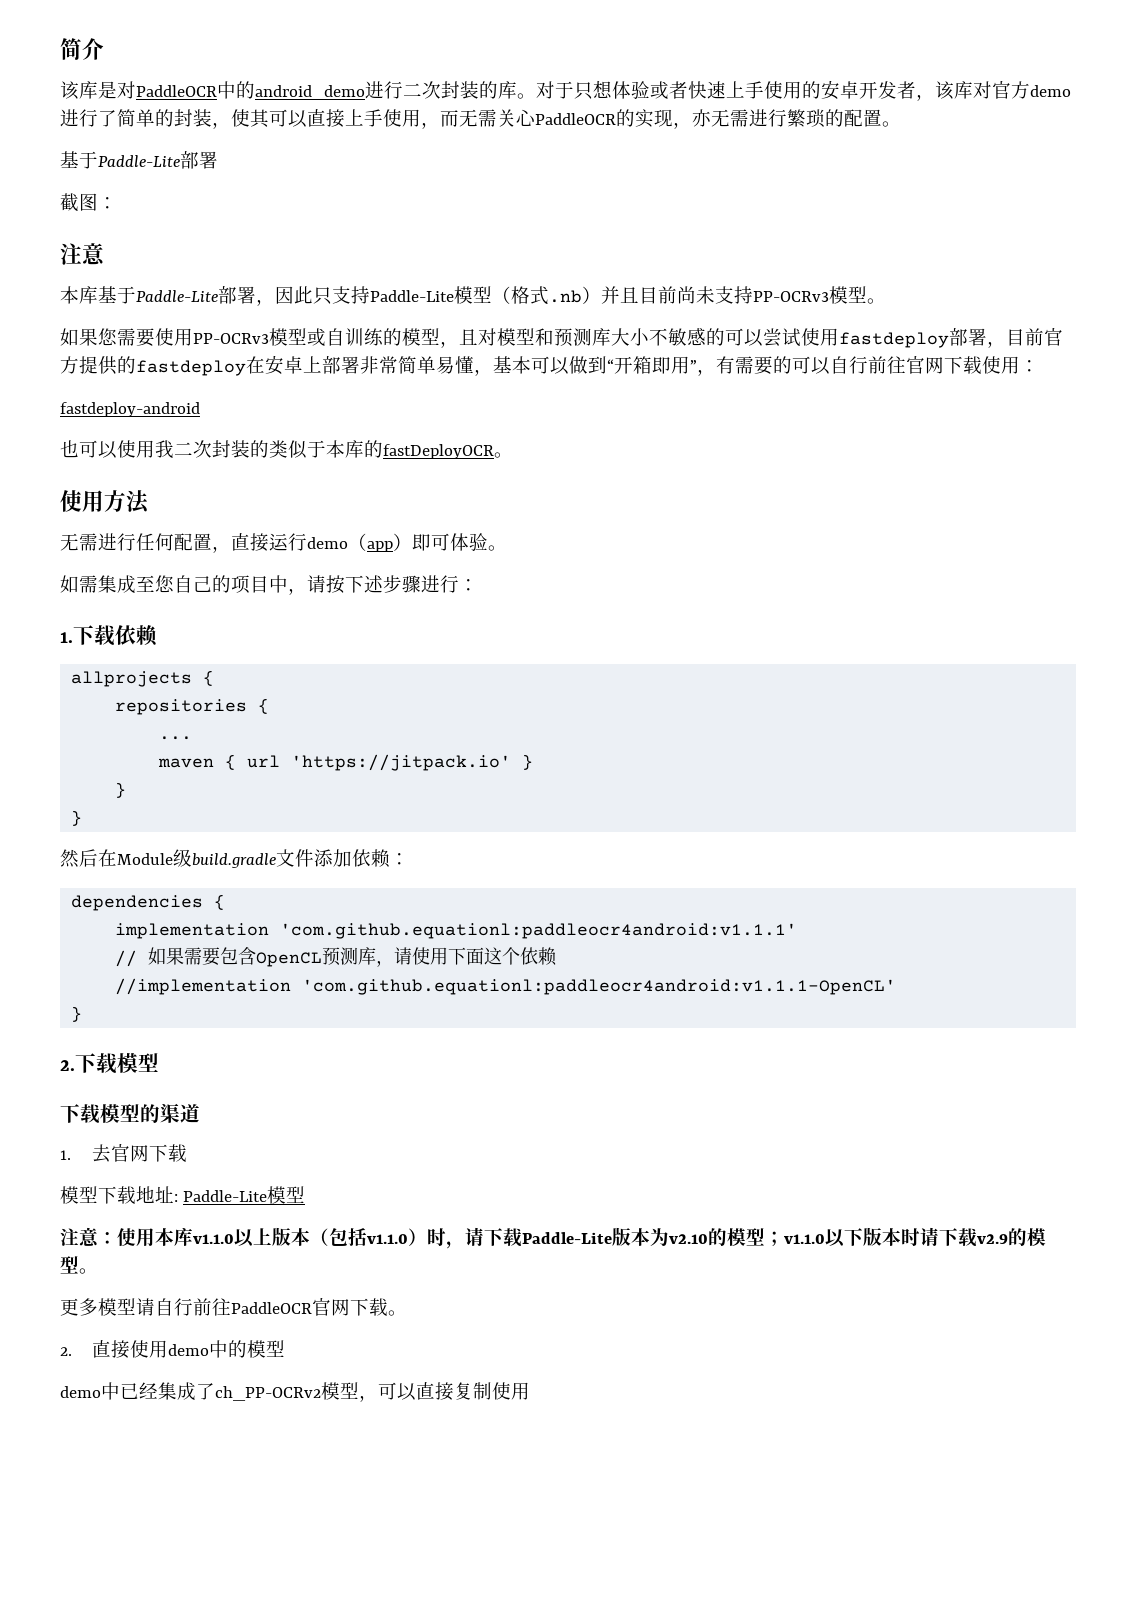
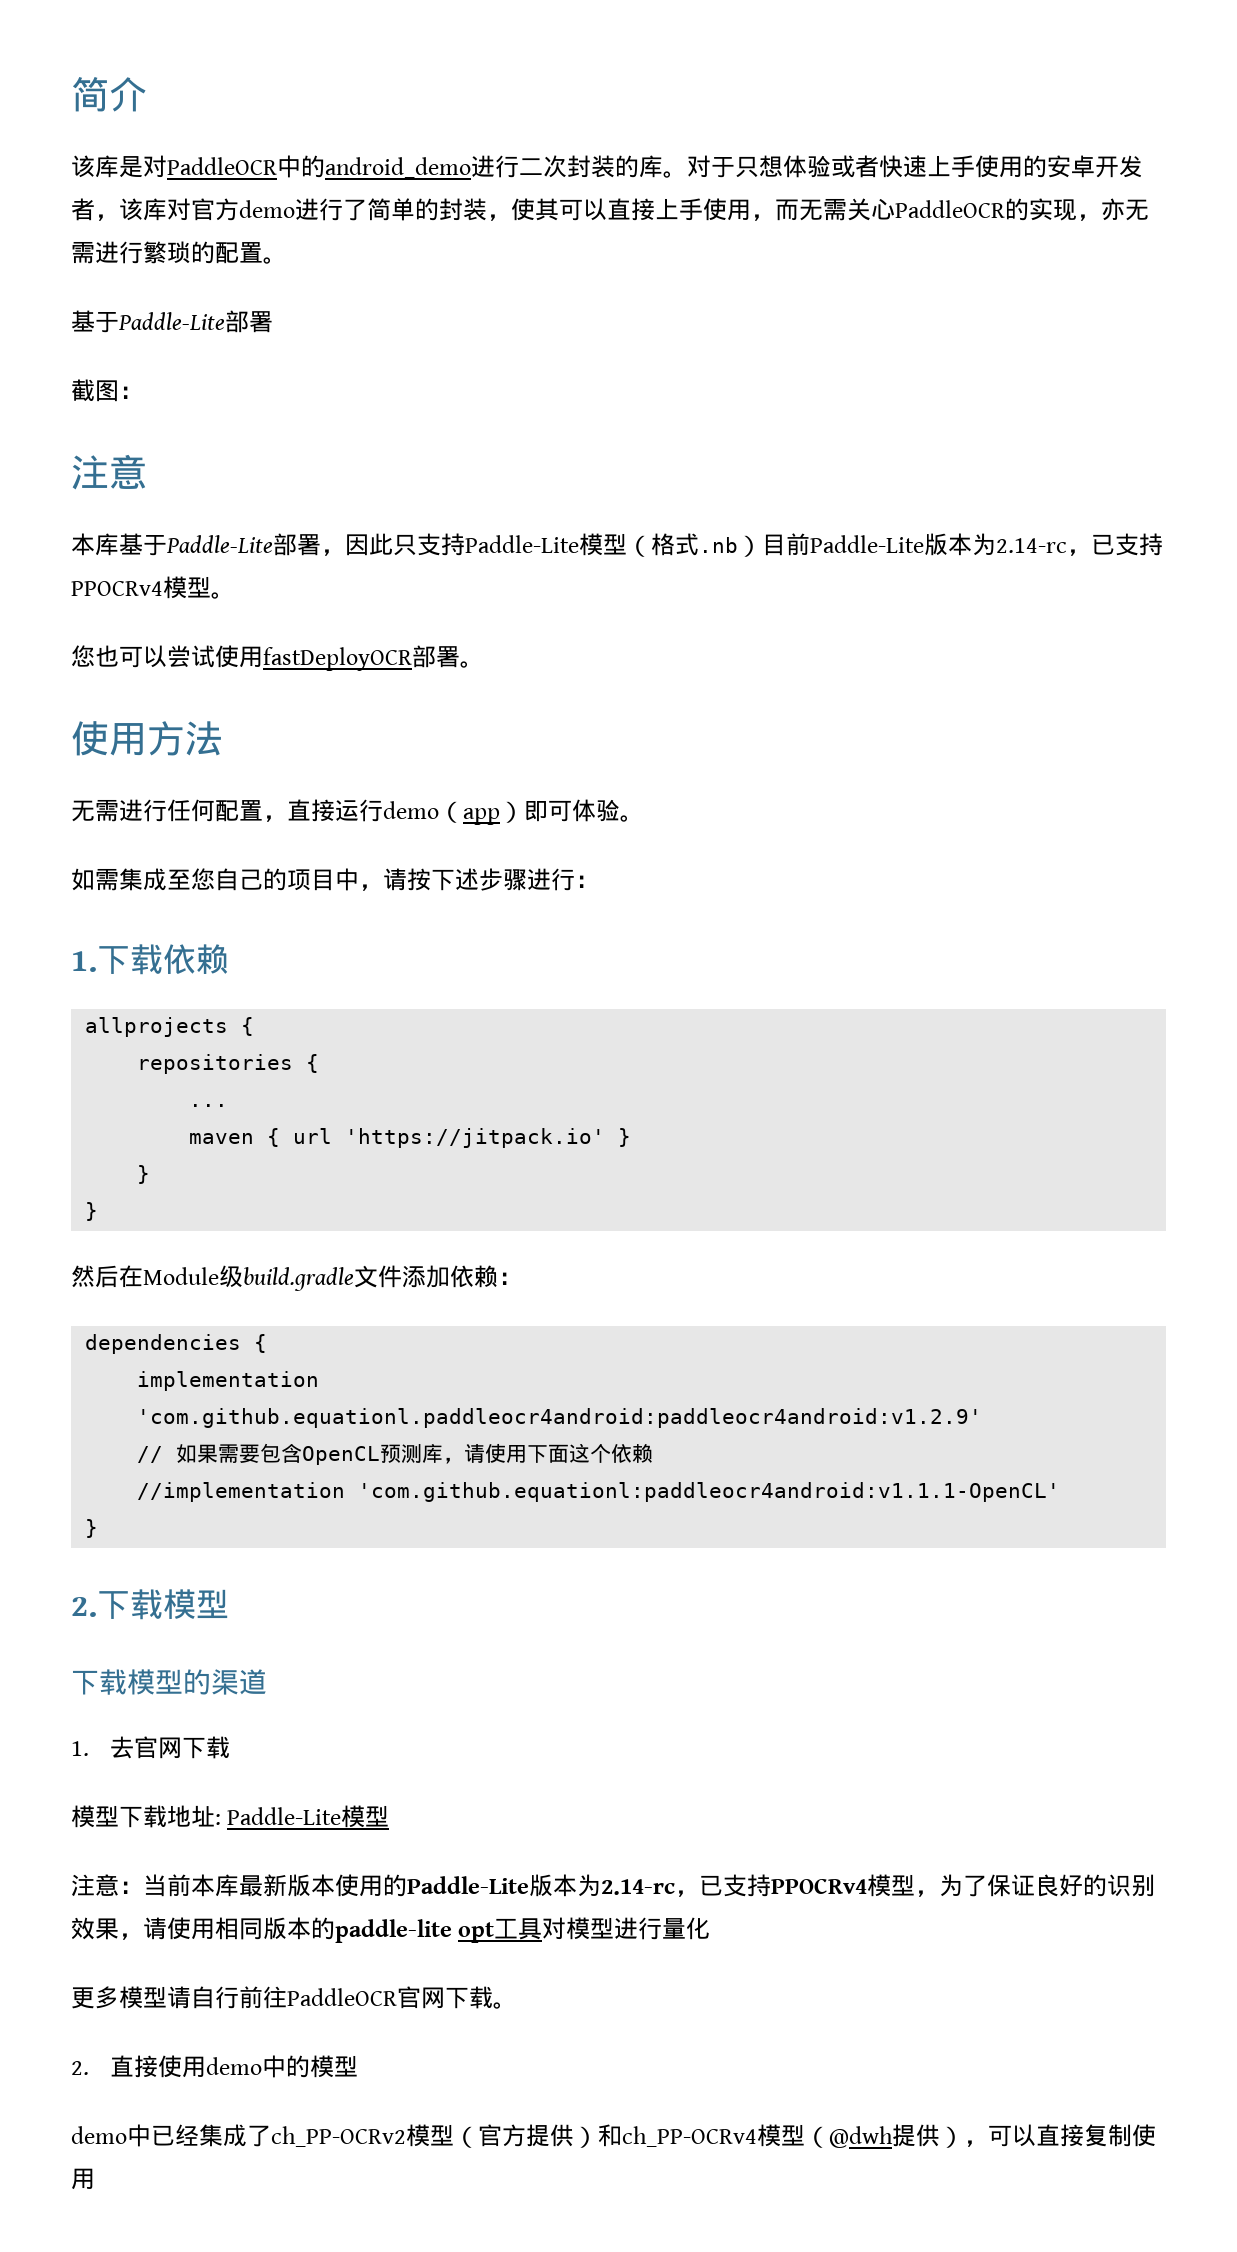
[601,286,886,304] [60,328,1063,348] [60,355,1039,376] [60,402,200,417] [60,440,494,459] 并且目前尚未支持PP-OCRv3模型。 // 如果您需要使用PP-OCRv3模型或自训练的模型，且对模型和预测库大小不敏感的可以尝试使用fastdeploy部署，目前官方提供的fastdeploy在安卓上部署非常简单易懂，基本可以做到“开箱即用”，有需要的可以自行前往官网下载使用： // fastdeploy-android // 也可以使用我二次封装的类似于本库的fastDeployOCR -> [762,533,1163,556] [71,576,235,599] [71,645,460,671] 目前Paddle-Lite版本为2.14-rc，已支持PPOCRv4模型。 // 您也可以尝试使用fastDeployOCR部署
[280,923,798,939] 'com.github.equationl:paddleocr4android:v1.1.1' -> [137,1408,983,1428] 'com.github.equationl.paddleocr4android:paddleocr4android:v1.2.9'
[117,1227,1046,1249] [60,1256,98,1274] 使用本库v1.1.0以上版本（包括v1.1.0）时，请下载Paddle-Lite版本为v2.10的模型；v1.1.0以下版本时请下载v2.9的模型。 -> [143,1874,1155,1897] [71,1917,711,1943] 当前本库最新版本使用的Paddle-Lite版本为2.14-rc，已支持PPOCRv4模型，为了保证良好的识别效果，请使用相同版本的paddle-lite opt工具对模型进行量化
(359, 1390) none -> [454,2124,964,2148] （官方提供）和ch_PP-OCRv4模型（@dwh提供）

